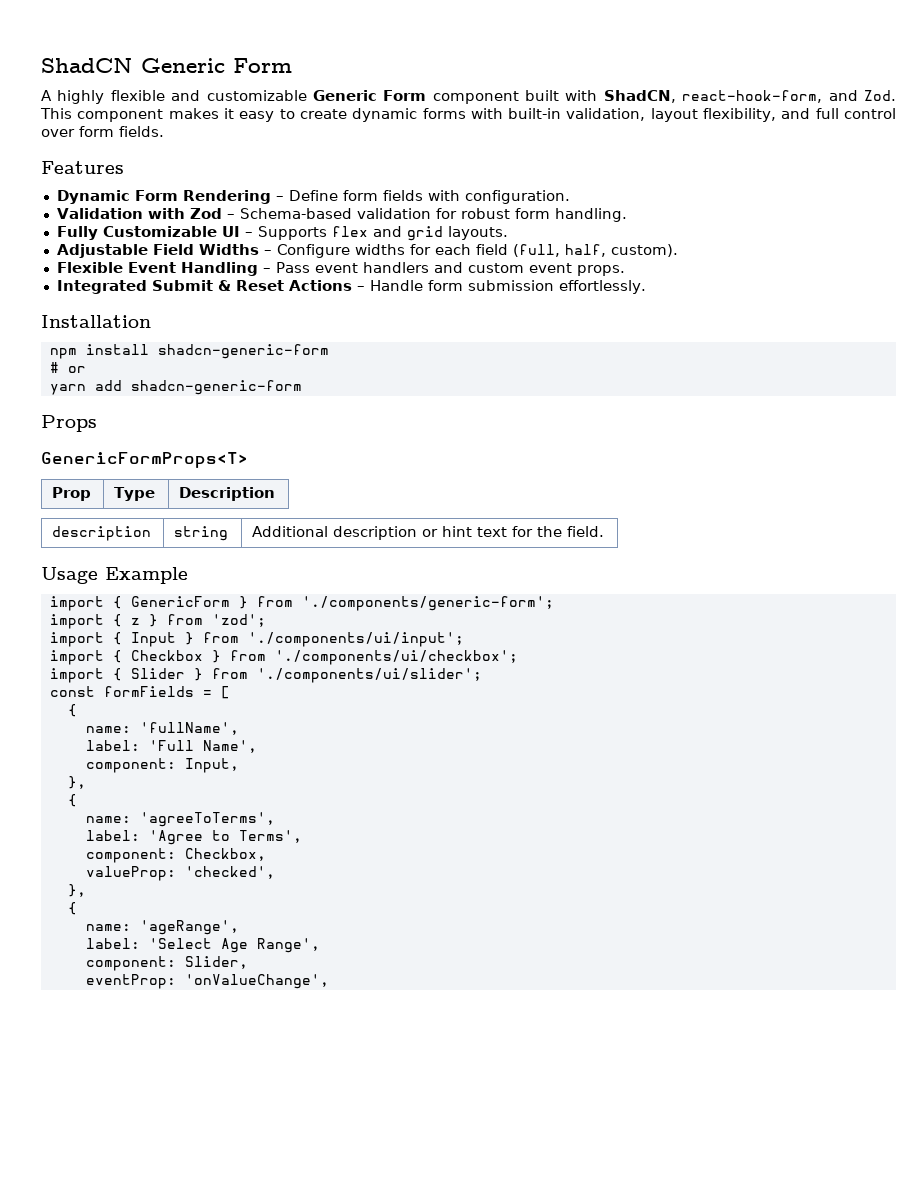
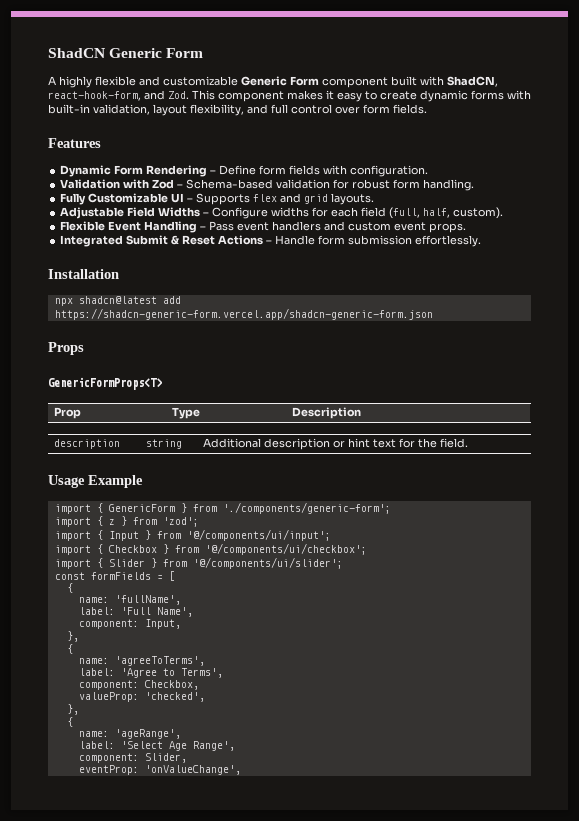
[49,344,329,359] [49,362,86,373] [49,380,302,395] npm install shadcn-generic-form // # or // yarn add shadcn-generic-form -> [54,296,181,306] [54,308,433,320] npx shadcn@latest add https://shadcn-generic-form.vercel.app/shadcn-generic-form.json
[247,632,464,647] './components/ui/input'; -> [186,529,331,541] '@/components/ui/input';
[274,650,518,665] './components/ui/checkbox'; -> [204,543,367,555] '@/components/ui/checkbox';
[256,668,482,683] './components/ui/slider'; -> [192,557,343,569] '@/components/ui/slider';

